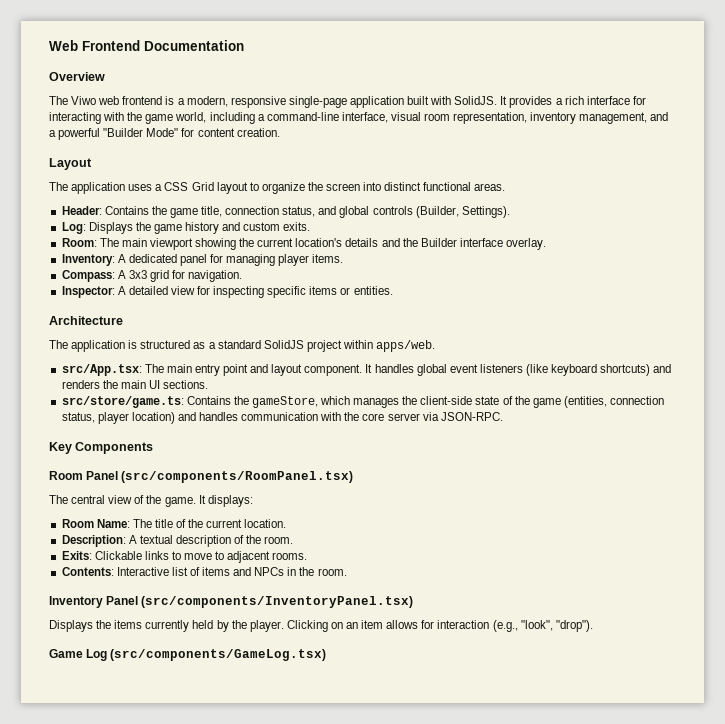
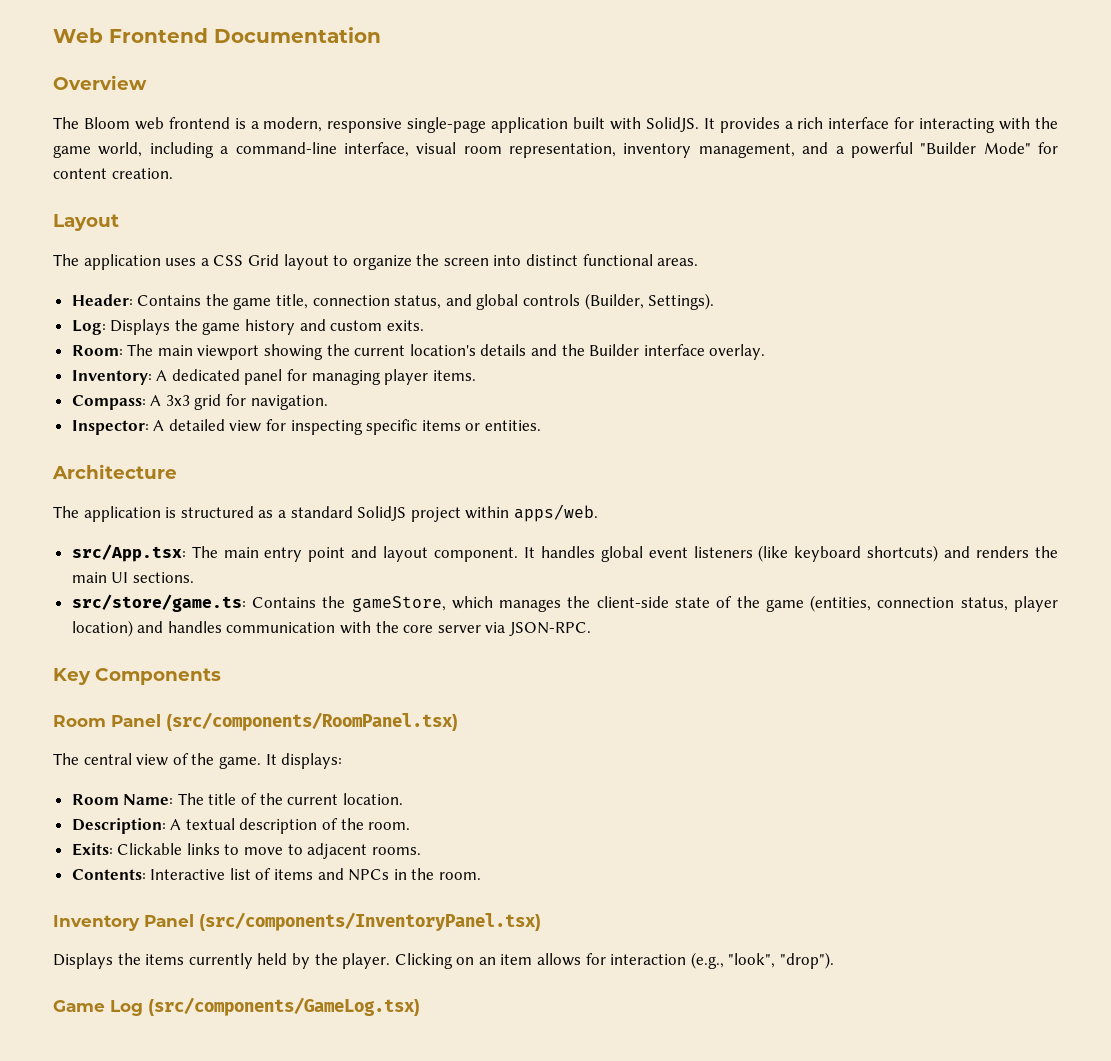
[71,96,97,105] Viwo -> [83,117,130,129] Bloom

